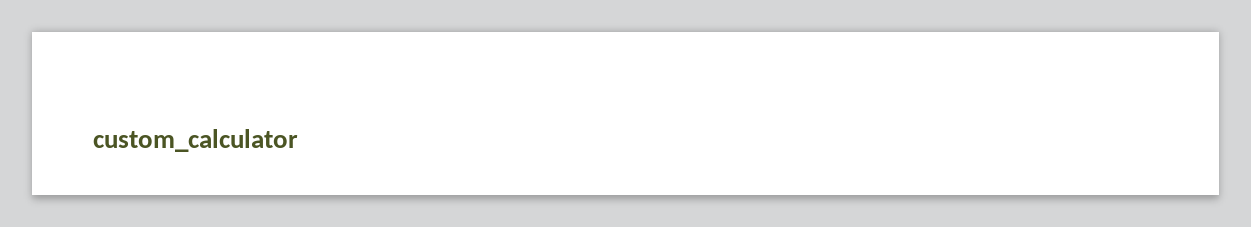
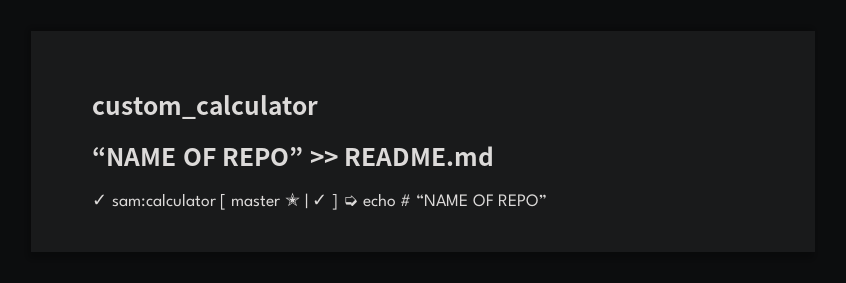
(298, 140) none -> [92,146,495,166] [92,192,548,210] // “NAME OF REPO” >> README.md // ✓ sam:calculator [ master ✭ | ✓ ] ➭ echo # “NAME OF REPO”

